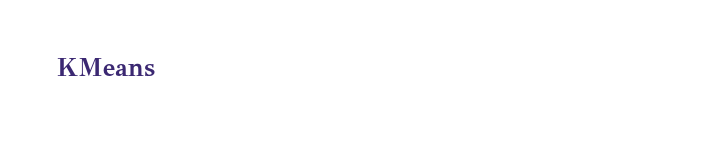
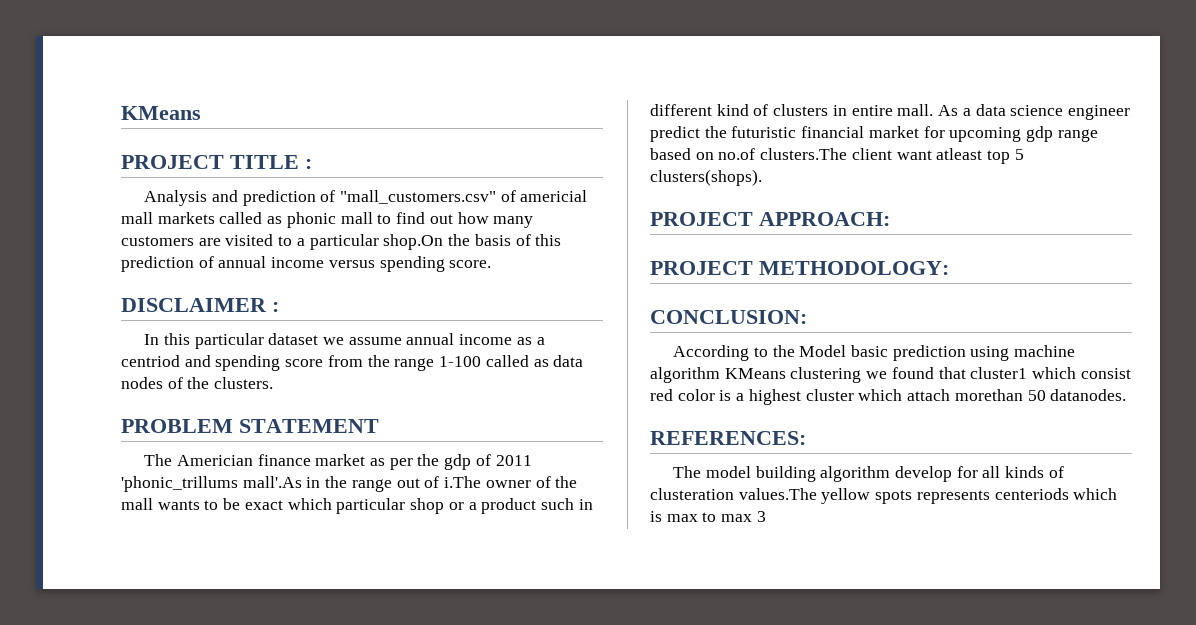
[57,58,155,77] KMeans -> [121,106,201,120] [121,155,312,169] [144,190,588,206] [121,212,534,228] [121,234,562,250] [121,256,492,272] [121,298,279,312] [144,333,545,349] [121,355,584,371] [121,377,274,389] [121,419,379,433] [144,454,532,470] [121,476,578,492] [121,498,593,514] [650,104,1130,120] [650,126,1098,142] [650,148,1024,164] [650,169,762,186] [650,212,890,226] [650,261,949,275] [650,310,807,324] [673,345,1076,361] [650,367,1131,383] [650,389,1127,405] [650,431,806,445] [673,466,1064,482] [650,488,1118,504] [650,511,766,522] KMeans // PROJECT TITLE : // Analysis and prediction of "mall_customers.csv" of americial mall markets called as phonic mall to find out how many customers are visited to a particular shop.On the basis of this prediction of annual income versus spending score. // DISCLAIMER : // In this particular dataset we assume annual income as a centriod and spending score from the range 1-100 called as data nodes of the clusters. // PROBLEM STATEMENT // The Americian finance market as per the gdp of 2011 'phonic_trillums mall'.As in the range out of i.The owner of the mall wants to be exact which particular shop or a product such in different kind of clusters in entire mall. As a data science engineer predict the futuristic financial market for upcoming gdp range based on no.of clusters.The client want atleast top 5 clusters(shops). // PROJECT APPROACH: // PROJECT METHODOLOGY: // CONCLUSION: // According to the Model basic prediction using machine algorithm KMeans clustering we found that cluster1 which consist red color is a highest cluster which attach morethan 50 datanodes. // REFERENCES: // The model building algorithm develop for all kinds of clusteration values.The yellow spots represents centeriods which is max to max 3

